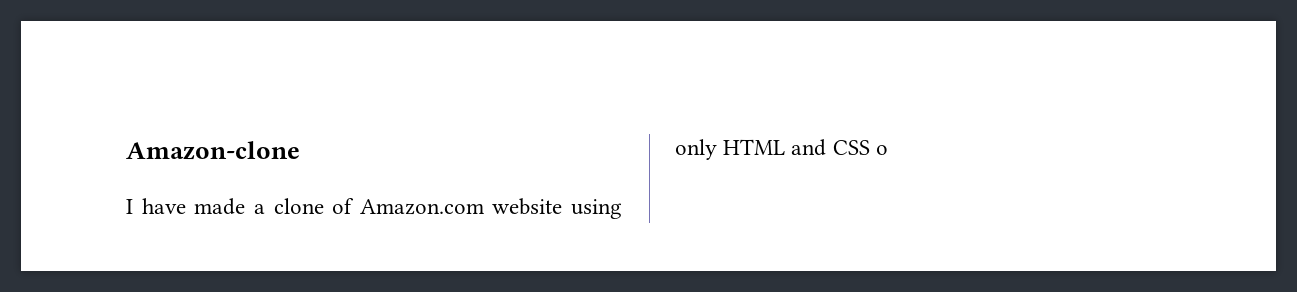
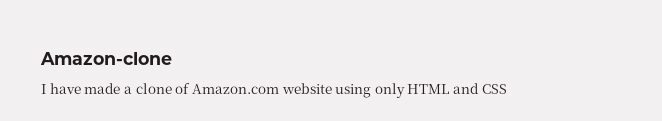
[875,145,888,155] o -> (507, 89) none

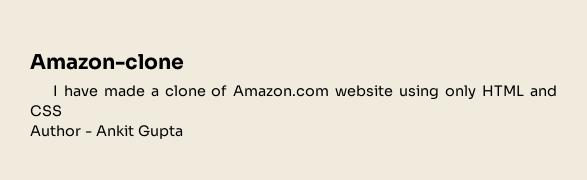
(507, 89) none -> [30,125,183,139] // Author - Ankit Gupta

